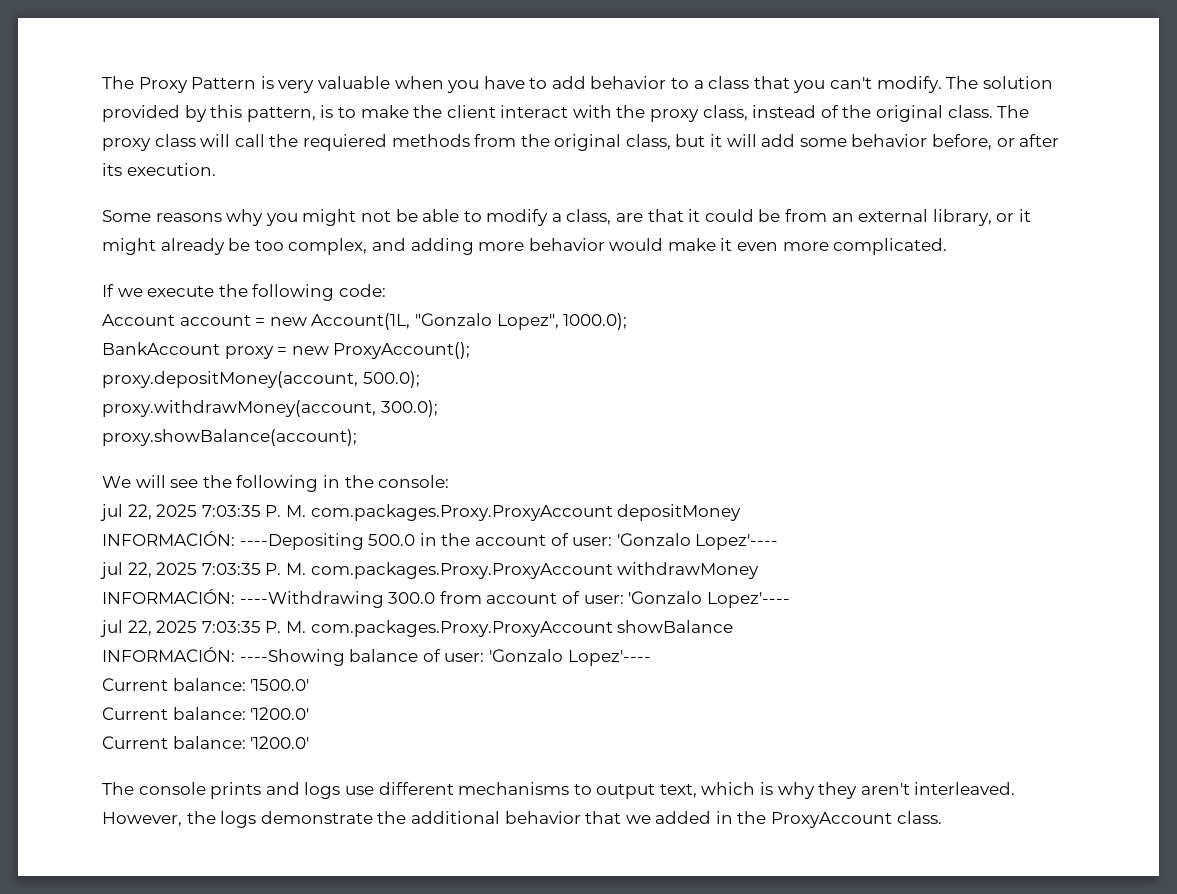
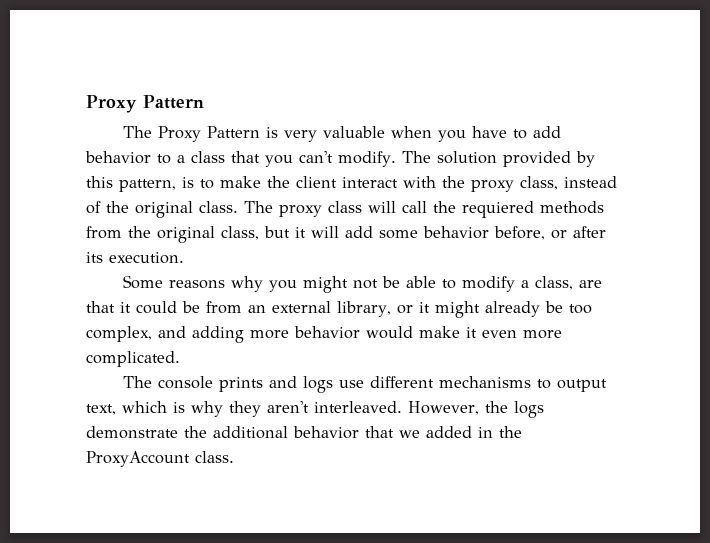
(102, 82) none -> [86,95,204,113] Proxy Pattern //
[102,284,386,301] [102,313,628,330] [102,342,471,359] [102,371,420,388] [102,400,438,417] [102,429,357,446] [102,475,450,492] [100,504,742,521] [102,531,779,550] [100,562,760,579] [102,589,790,608] [100,620,734,637] [102,647,651,666] [102,678,310,691] [102,707,310,720] [102,736,310,749] // If we execute the following code: // Account account = new Account(1L, "Gonzalo Lopez", 1000.0); // BankAccount proxy = new ProxyAccount(); // proxy.depositMoney(account, 500.0); // proxy.withdrawMoney(account, 300.0); // proxy.showBalance(account); // We will see the following in the console: // jul 22, 2025 7:03:35 P. M. com.packages.Proxy.ProxyAccount depositMoney // INFORMACIÓN: ----Depositing 500.0 in the account of user: 'Gonzalo Lopez'---- // jul 22, 2025 7:03:35 P. M. com.packages.Proxy.ProxyAccount withdrawMoney // INFORMACIÓN: ----Withdrawing 300.0 from account of user: 'Gonzalo Lopez'---- // jul 22, 2025 7:03:35 P. M. com.packages.Proxy.ProxyAccount showBalance // INFORMACIÓN: ----Showing balance of user: 'Gonzalo Lopez'---- // Current balance: '1500.0' // Current balance: '1200.0' // Current balance: '1200.0' -> (180, 359) none

